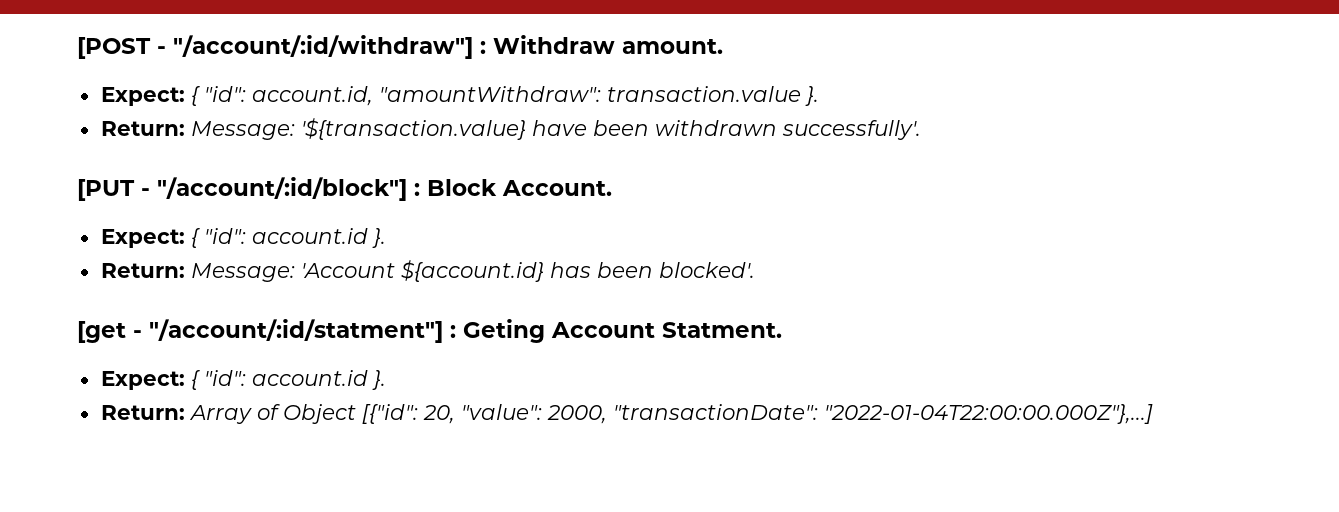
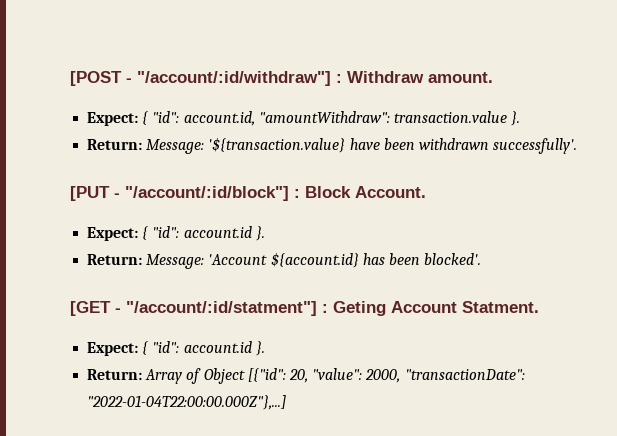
[77,321,126,343] [get -> [70,301,111,316] [GET

